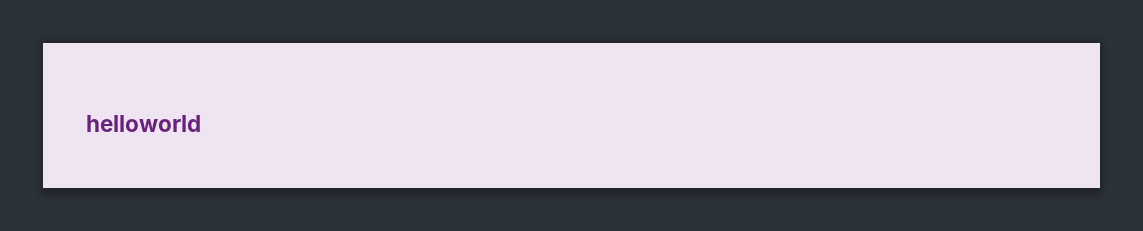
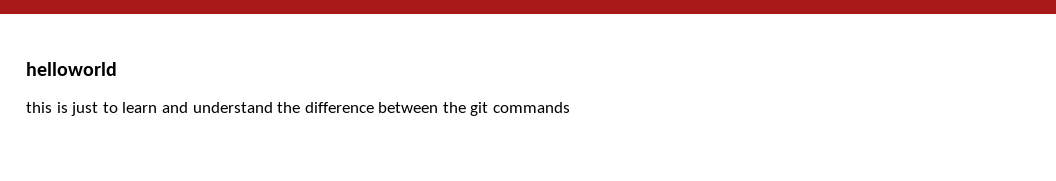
(201, 123) none -> [26,102,571,116] // this is just to learn and understand the difference between the git commands

